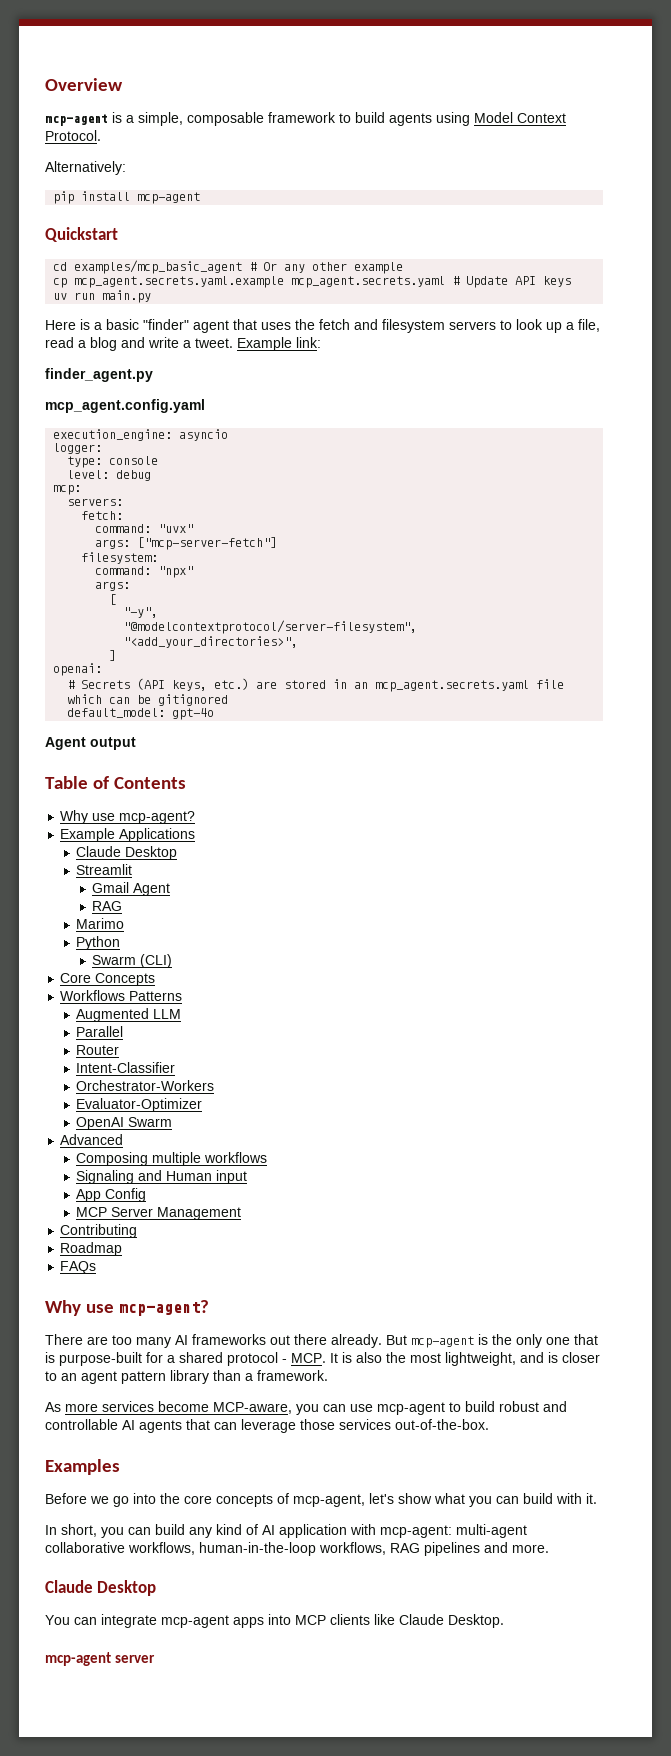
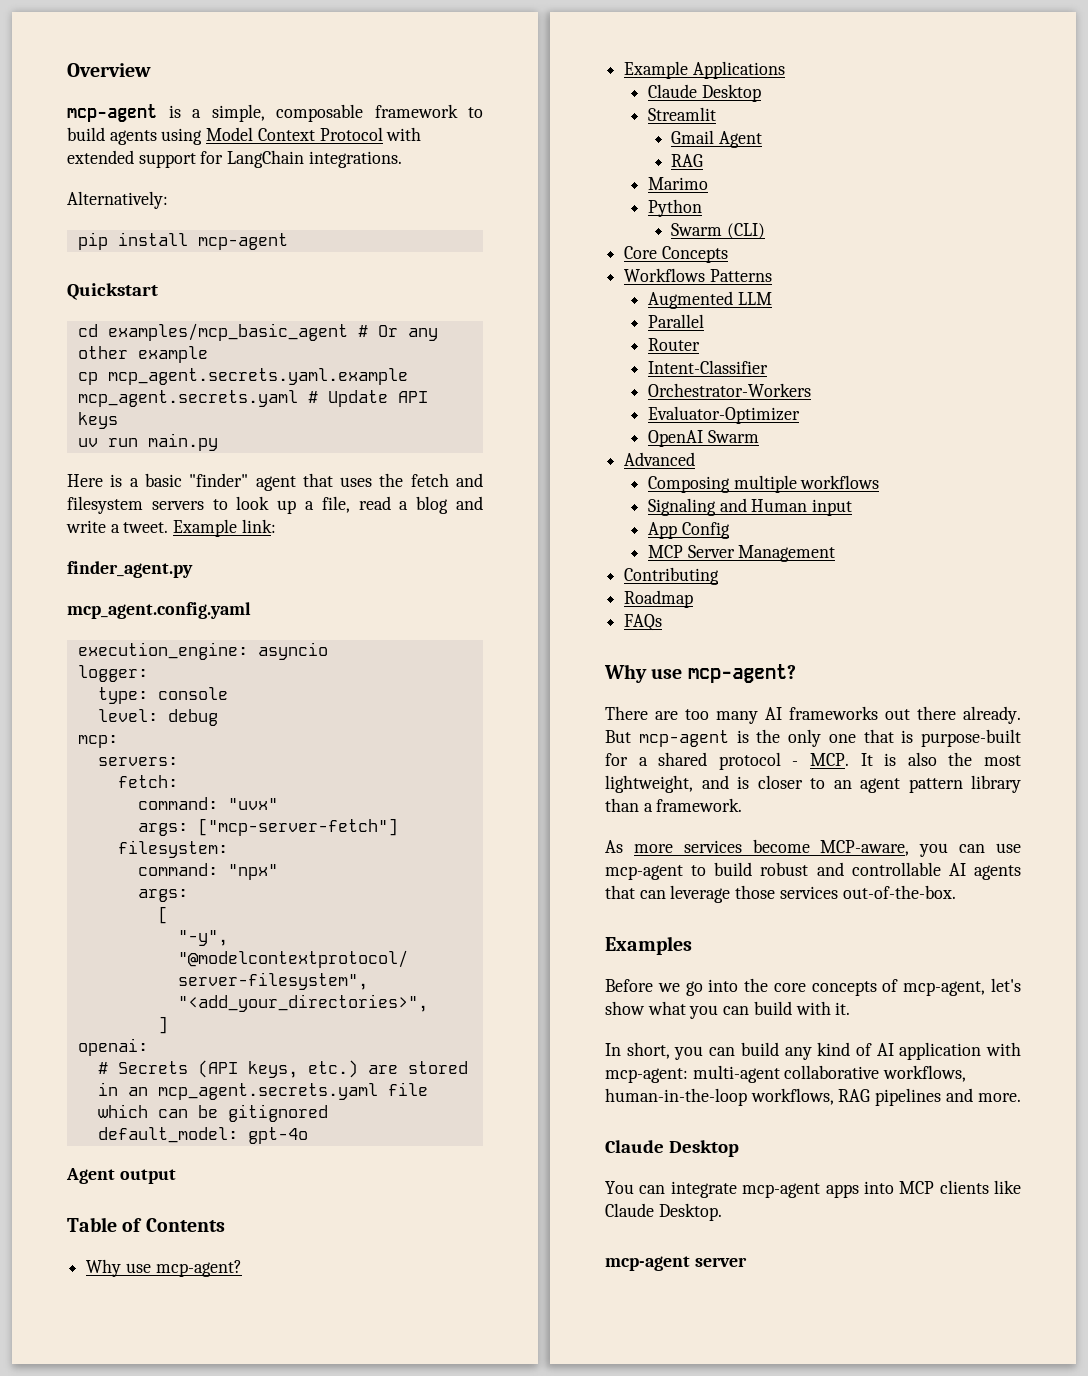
[45,130,101,141] Protocol. -> [319,127,422,141] [67,150,402,168] Protocol with extended support for LangChain integrations.

